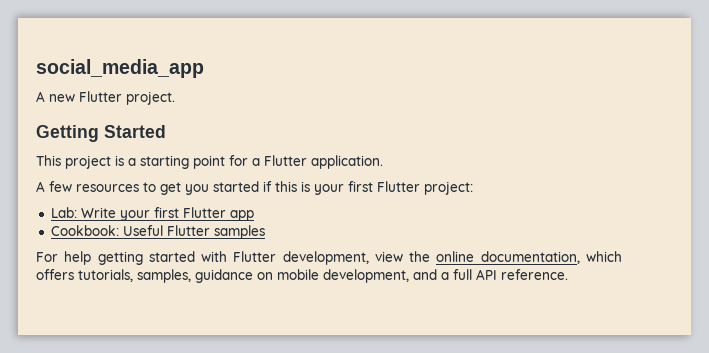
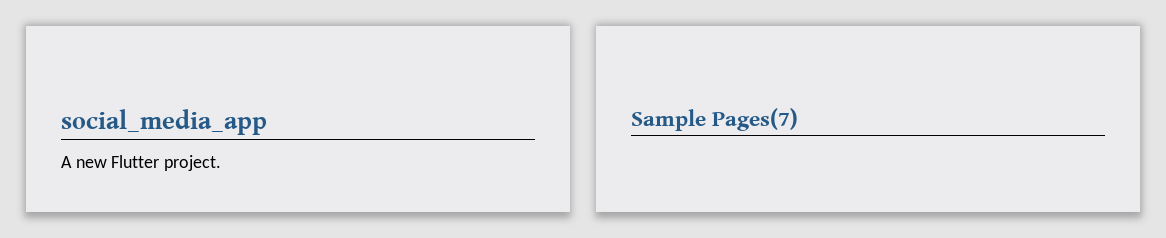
[36,125,166,142] [36,155,383,169] [36,181,473,195] [50,207,254,221] [50,225,265,239] [36,251,622,265] [36,269,568,283] Getting Started // This project is a starting point for a Flutter application. // A few resources to get you started if this is your first Flutter project: // Lab: Write your first Flutter app // Cookbook: Useful Flutter samples // For help getting started with Flutter development, view the online documentation, which offers tutorials, samples, guidance on mobile development, and a full API reference. -> [631,108,799,131] Sample Pages(7)

